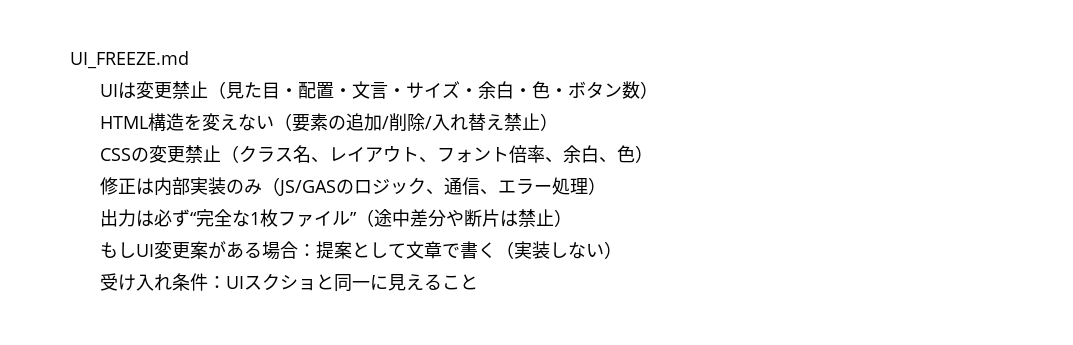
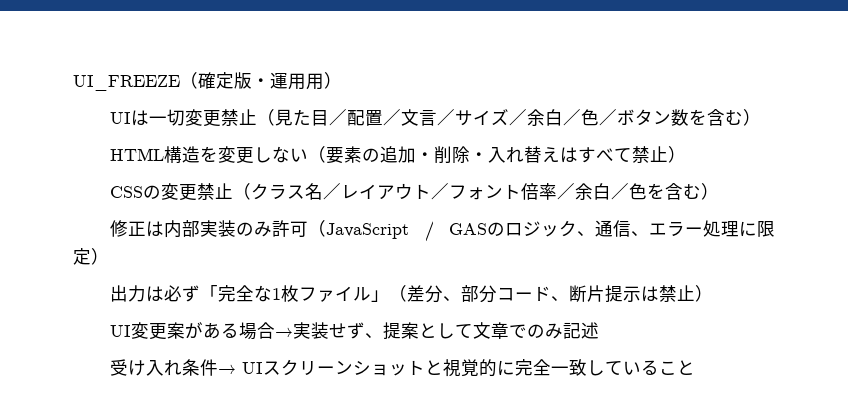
[70,51,189,69] UI_FREEZE.md -> [73,72,342,91] UI_FREEZE（確定版・運用用）
(137, 90) none -> [149,109,186,126] 一切
[280,81,569,100] ・配置・文言・サイズ・余白・色・ -> [329,109,618,127] ／配置／文言／サイズ／余白／色／
(641, 90) none -> [689,109,744,126] を含む
[220,114,239,131] え -> [236,147,273,164] 更し
[382,113,505,131] /削除/入れ替え -> [416,146,633,163] ・削除・入れ替えはすべて
[311,157,330,163] 、 -> [323,183,342,200] ／
[419,157,438,163] 、 -> [431,183,450,200] ／
[545,145,636,164] 、余白、色 -> [557,183,702,201] ／余白／色を含む
[262,177,337,196] （JS/GAS -> [272,220,487,242] 許可（JavaScript / GAS
(589, 186) none -> [739,220,775,237] [73,248,91,265] に限定
[190,212,198,225] “ -> [200,285,219,300] 「
[350,209,501,227] ”（途中差分や断片 -> [371,285,642,303] 」（差分、部分コード、断片提示
[100,242,137,258] もし -> (714, 293) none
[298,244,317,257] ： -> [275,322,384,339] →実装せず、
[460,241,623,259] 書く（実装しない） -> [527,322,600,339] のみ記述
[208,276,227,289] ： -> [218,364,237,374] →
[280,274,425,292] ショと同一に見え -> [299,359,642,377] リーンショットと視覚的に完全一致してい

